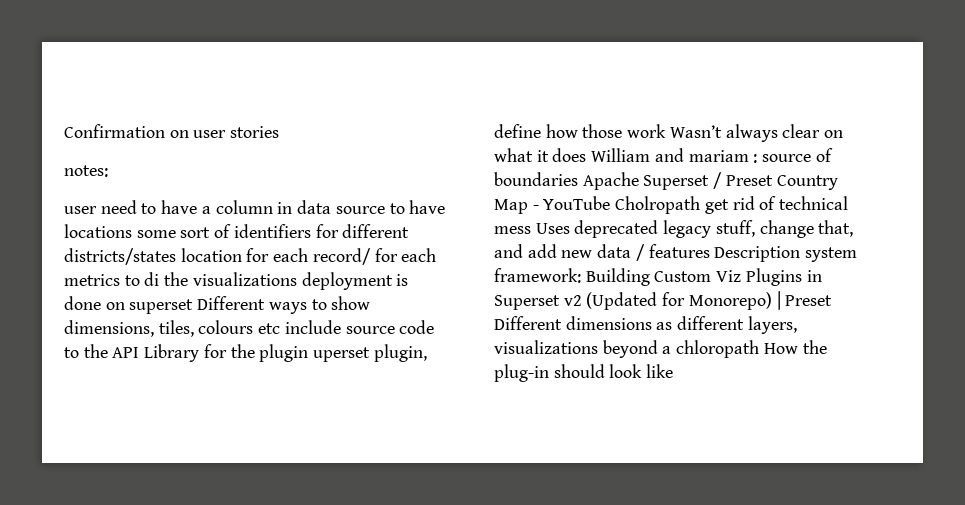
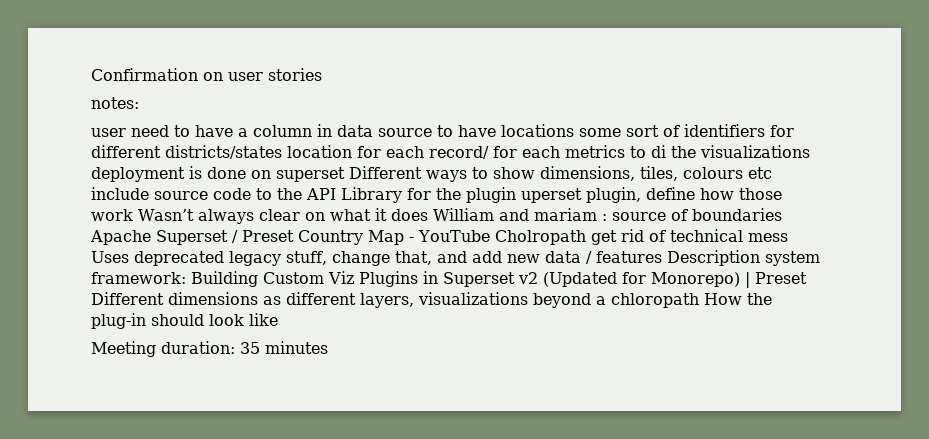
(674, 371) none -> [91,341,328,357] // Meeting duration: 35 minutes

